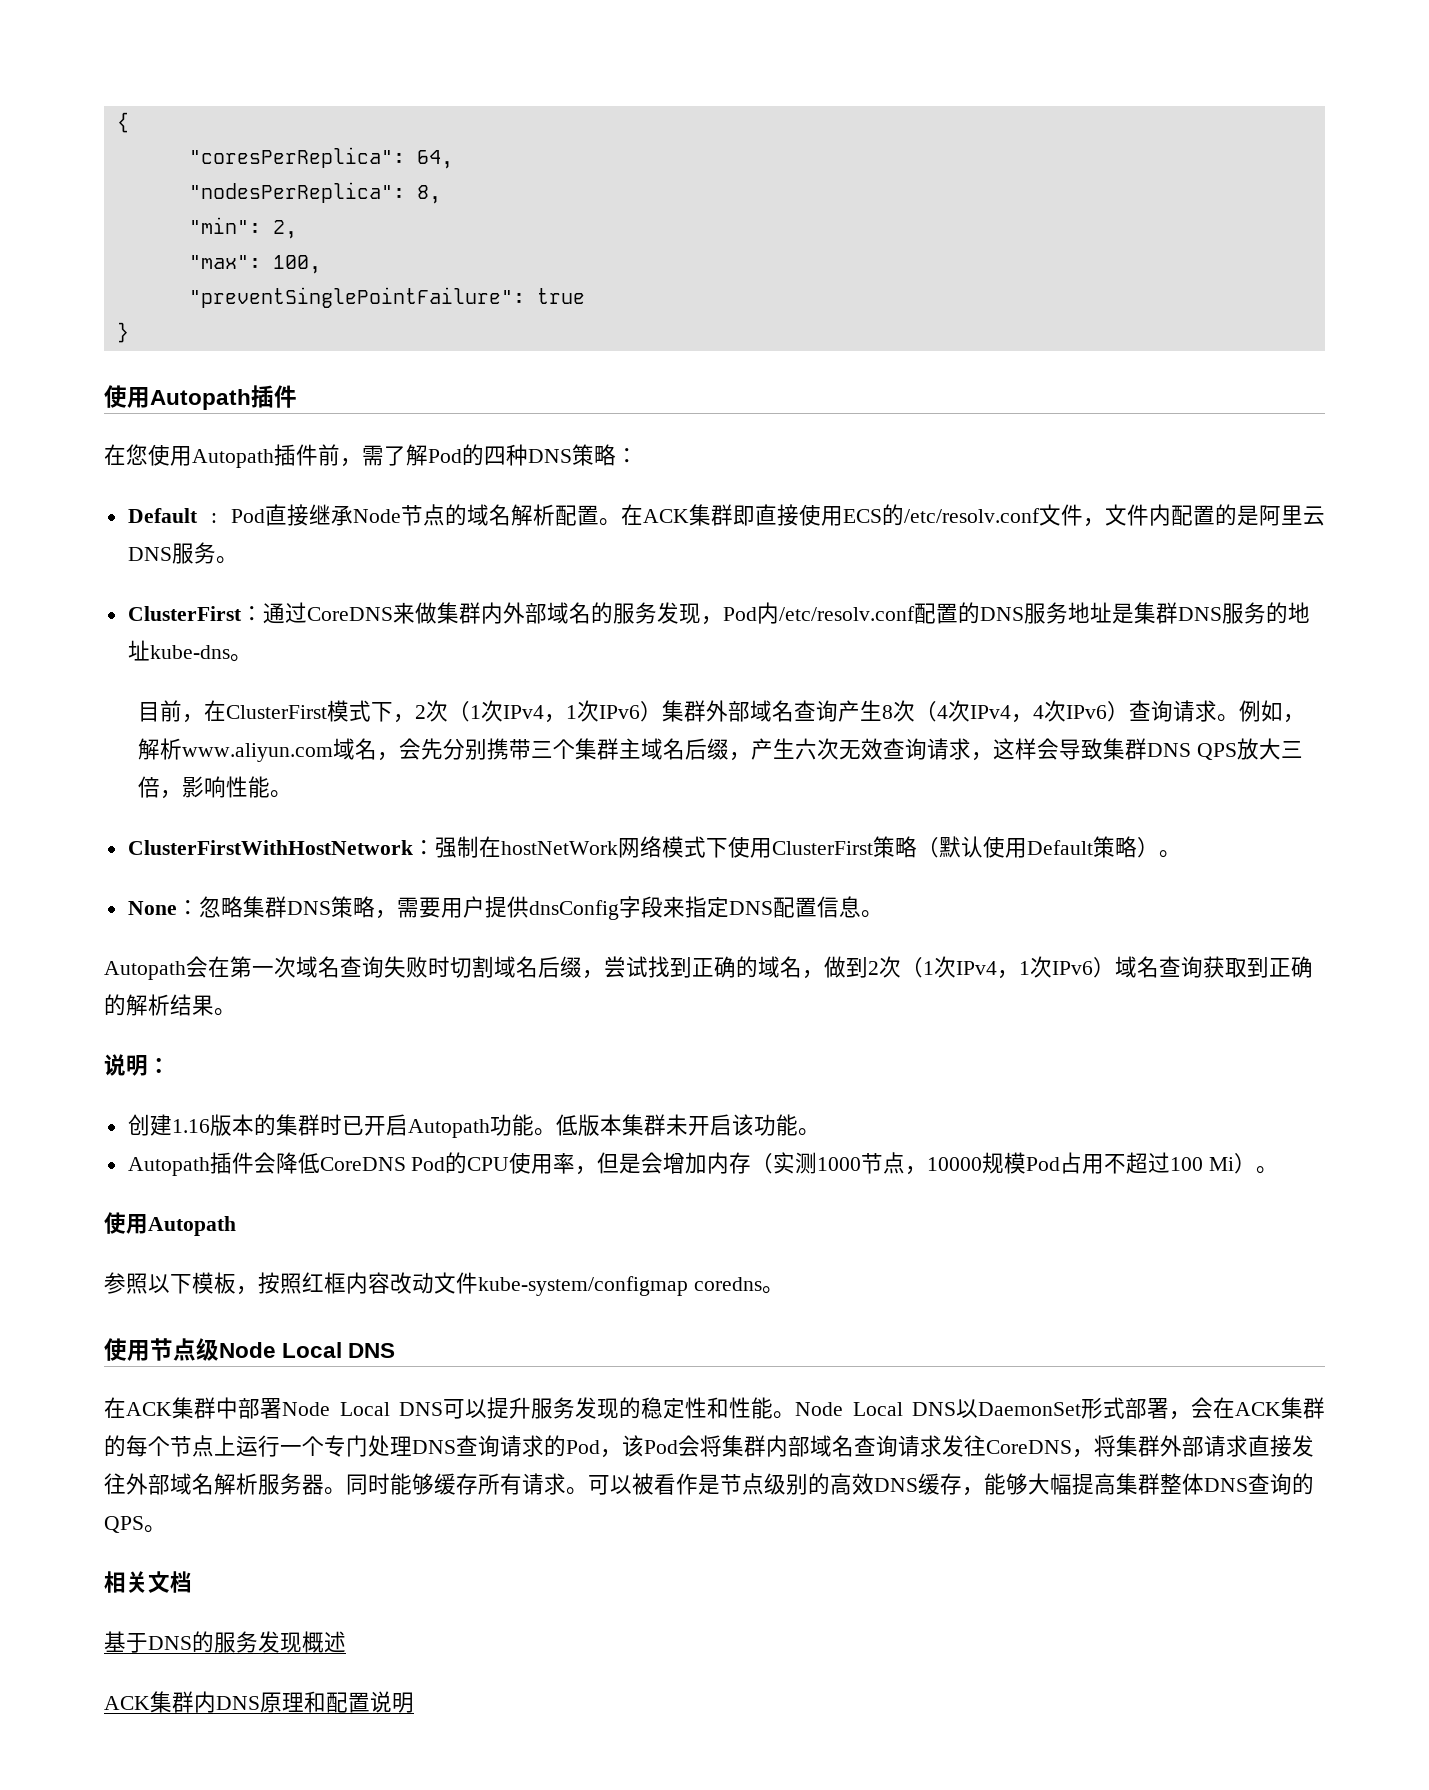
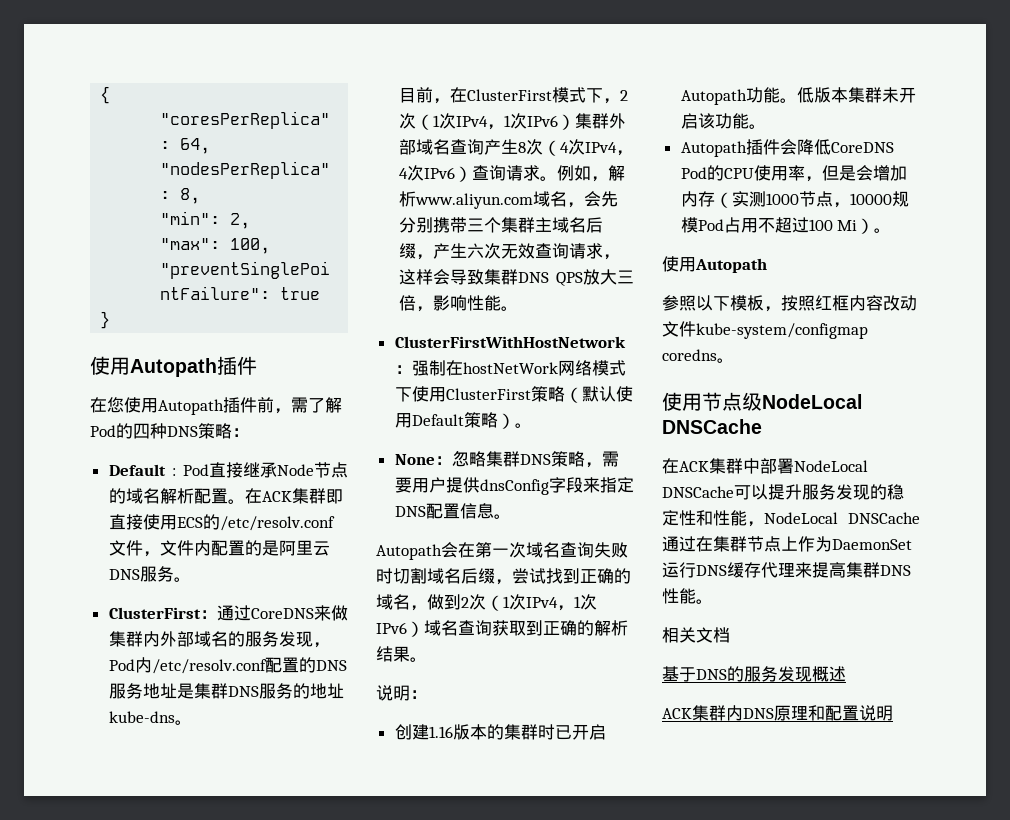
[219,1342,396,1358] Node Local DNS -> [762,394,862,409] [662,419,762,434] NodeLocal DNSCache
[282,1402,443,1416] Node Local DNS -> [794,460,868,472] [662,486,734,498] NodeLocal DNSCache
[773,1397,1325,1420] [104,1435,1314,1458] [104,1473,1314,1496] [104,1516,144,1533] 。Node Local DNS以DaemonSet形式部署，会在ACK集群的每个节点上运行一个专门处理DNS查询请求的Pod，该Pod会将集群内部域名查询请求发往CoreDNS，将集群外部请求直接发往外部域名解析服务器。同时能够缓存所有请求。可以被看作是节点级别的高效DNS缓存，能够大幅提高集群整体DNS查询的QPS -> [747,512,920,527] [662,536,912,552] [662,562,911,578] [662,588,696,604] ，NodeLocal DNSCache通过在集群节点上作为DaemonSet运行DNS缓存代理来提高集群DNS性能

